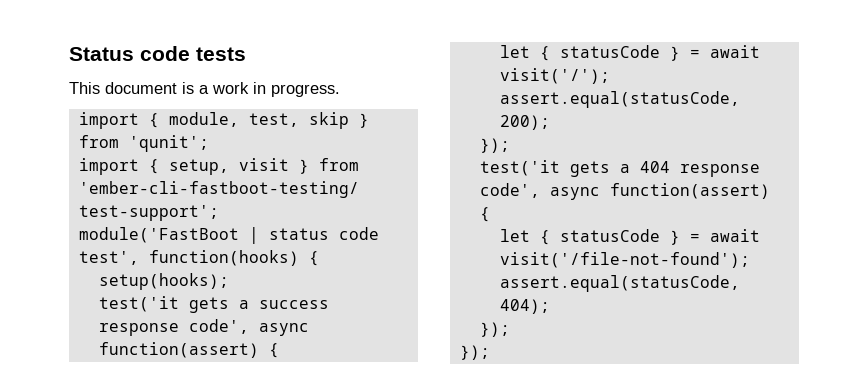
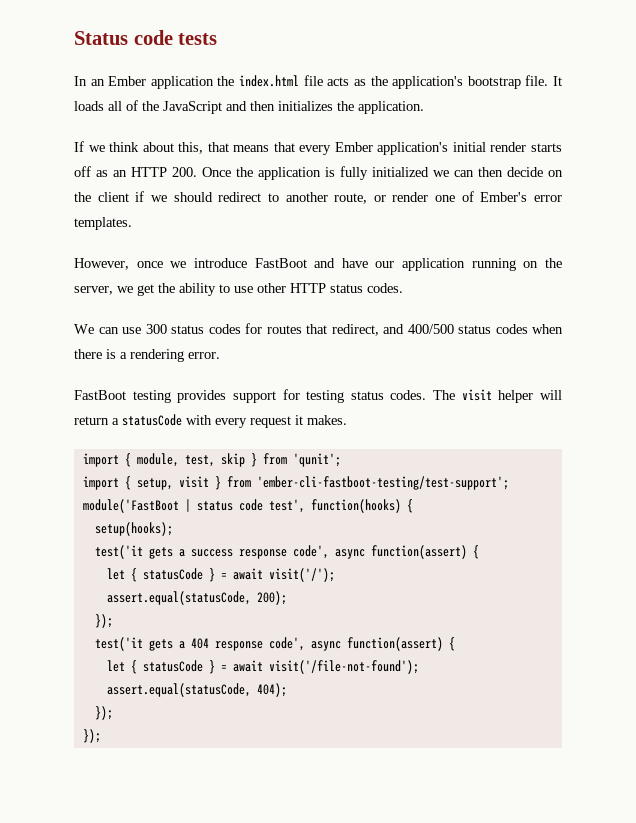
[69,82,340,97] This document is a work in progress. -> [74,75,563,89] [74,100,424,114] [74,141,562,155] [74,166,563,180] [74,191,563,204] [74,217,132,230] [74,258,562,271] [74,283,403,296] [74,323,563,336] [74,349,220,362] [74,389,562,403] [74,414,347,428] In an Ember application the index.html file acts as the application's bootstrap file. It loads all of the JavaScript and then initializes the application. // If we think about this, that means that every Ember application's initial render starts off as an HTTP 200. Once the application is fully initialized we can then decide on the client if we should redirect to another route, or render one of Ember's error templates. // However, once we introduce FastBoot and have our application running on the server, we get the ability to use other HTTP status codes. // We can use 300 status codes for routes that redirect, and 400/500 status codes when there is a rendering error. // FastBoot testing provides support for testing status codes. The visit helper will return a statusCode with every request it makes.

